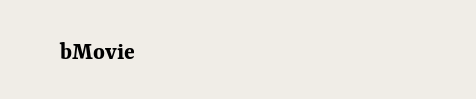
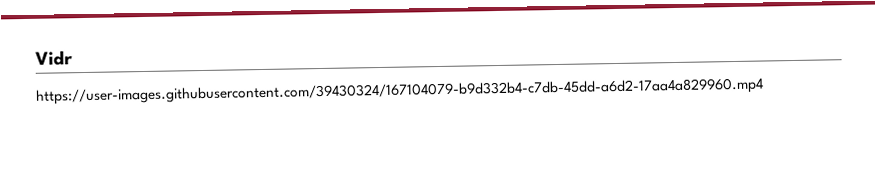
[59,42,135,59] bMovie -> [35,50,73,66] [36,77,764,105] Vidr // https://user-images.githubusercontent.com/39430324/167104079-b9d332b4-c7db-45dd-a6d2-17aa4a829960.mp4

